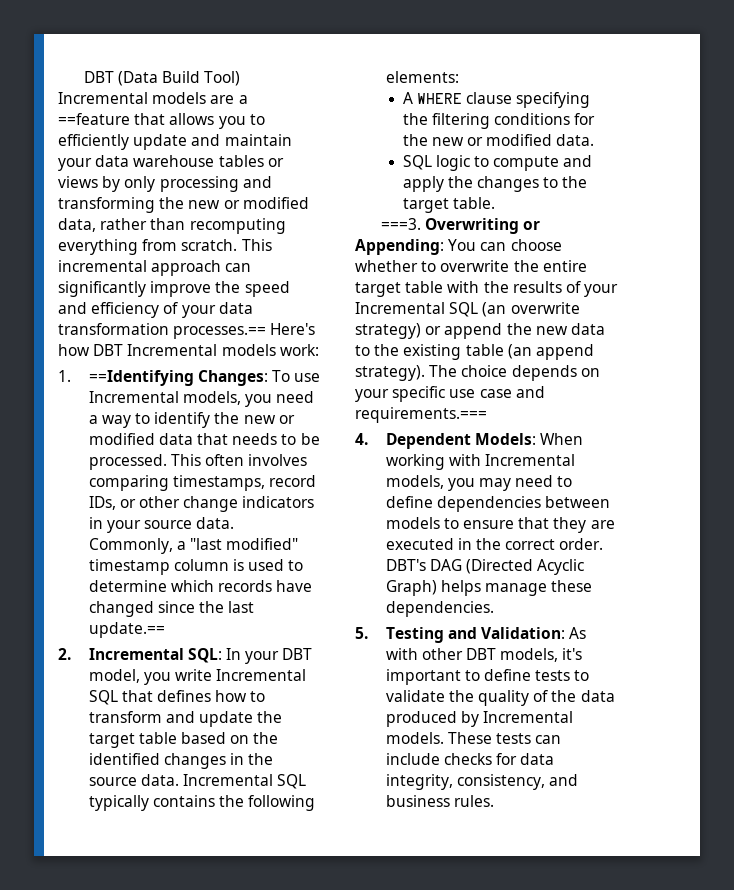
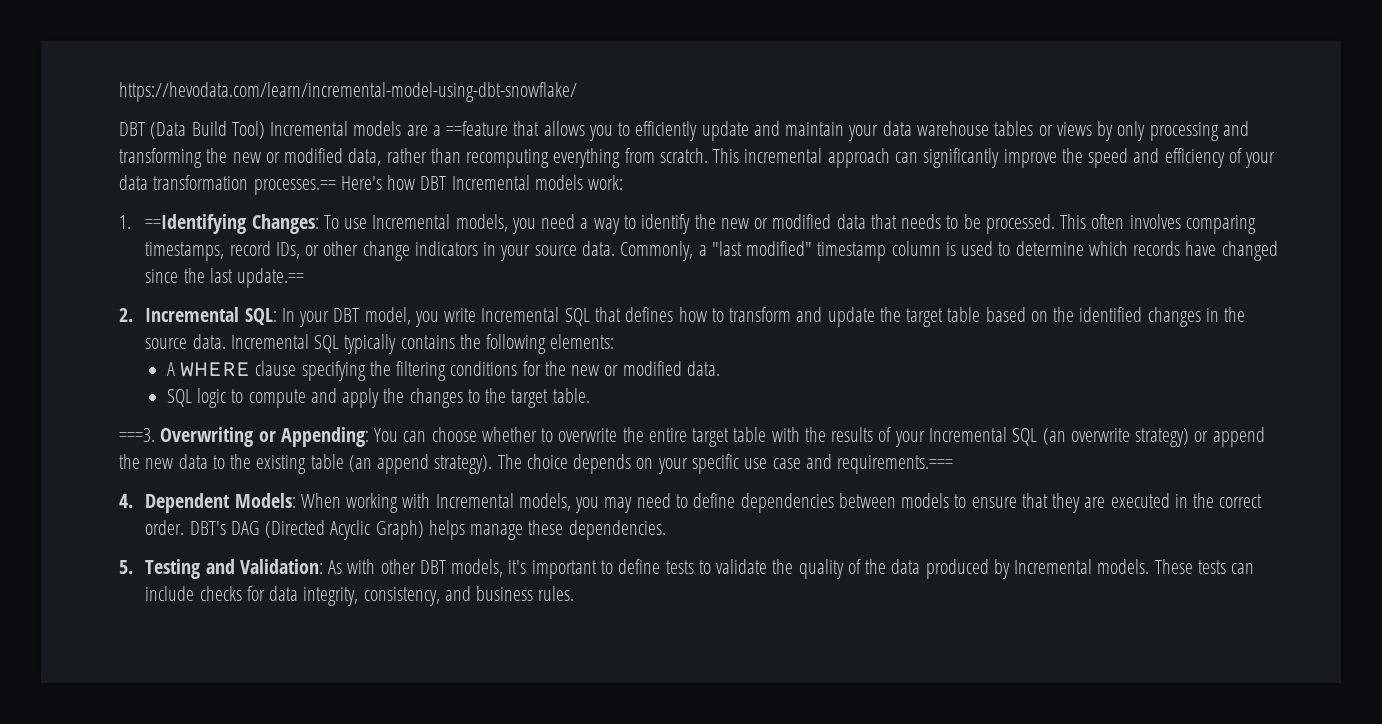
(83, 77) none -> [119,82,577,102] https://hevodata.com/learn/incremental-model-using-dbt-snowflake/ //

